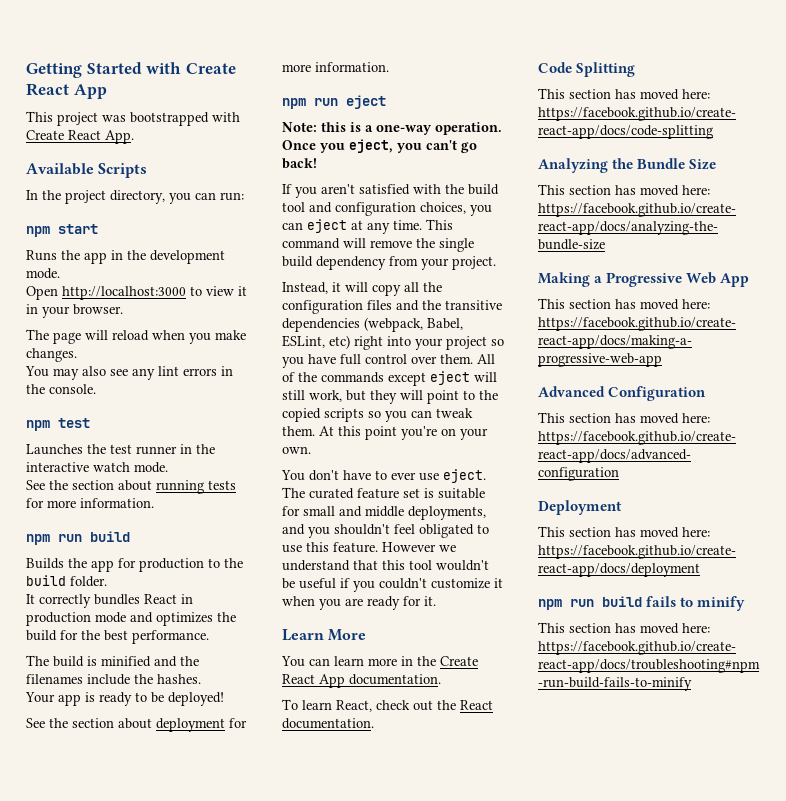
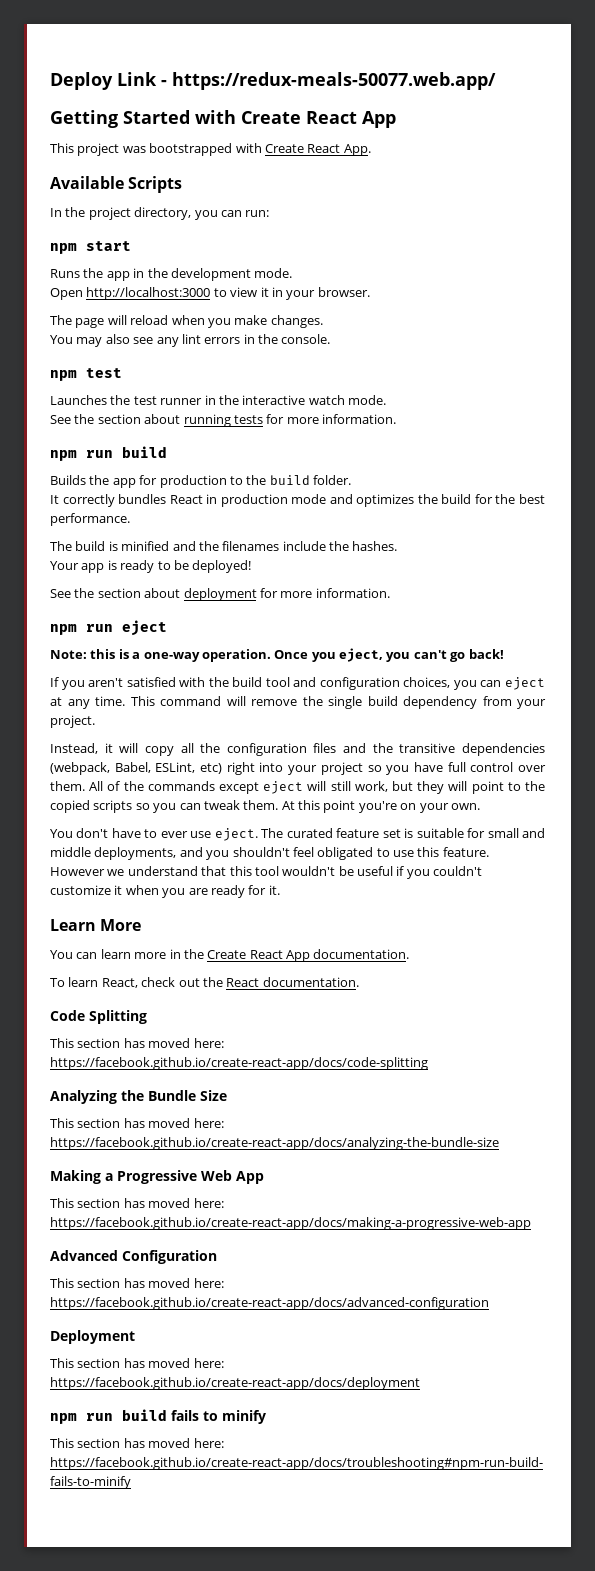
(26, 70) none -> [50,72,496,90] Deploy Link - https://redux-meals-50077.web.app/ //

